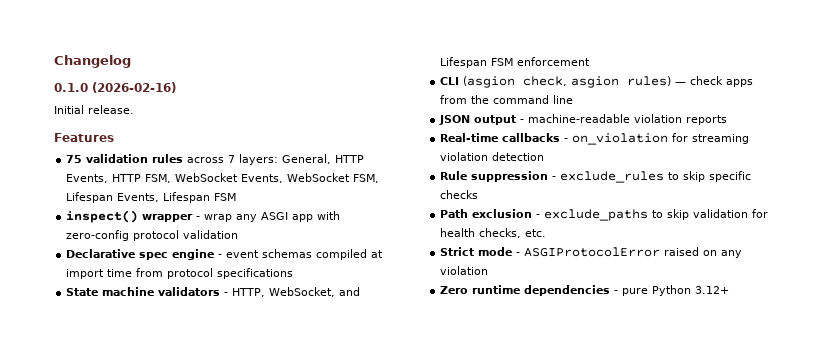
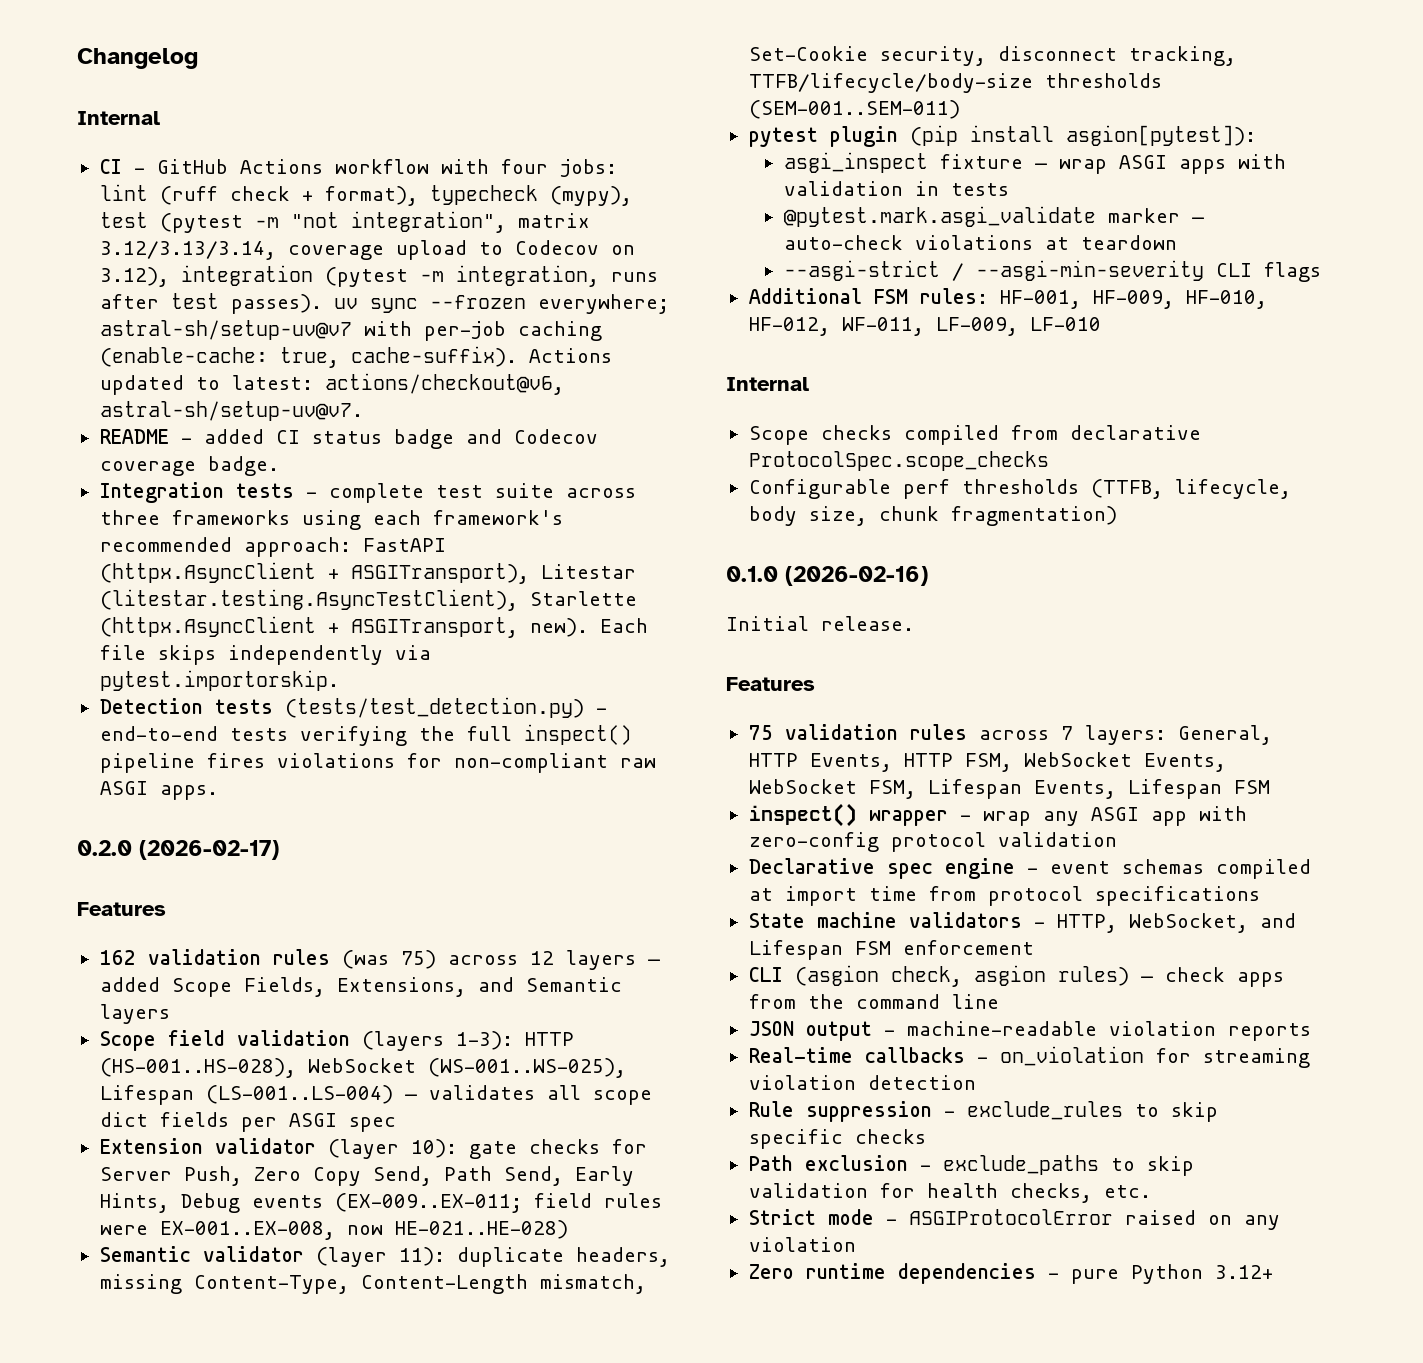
(131, 61) none -> [77,111,160,125] [99,159,617,177] [99,184,632,206] [99,211,590,233] [99,240,635,260] [99,265,658,287] [99,293,669,314] [99,320,602,341] [99,346,612,368] [99,373,564,395] [99,401,363,421] [99,429,598,449] [99,456,279,476] [99,482,636,503] [99,510,563,530] [99,537,446,557] [99,562,636,584] [99,589,637,611] [99,616,648,638] [99,645,431,665] [99,670,339,691] [99,697,607,718] [99,724,632,746] [99,753,656,773] [99,781,218,800] [77,840,279,860] [77,902,166,916] [99,949,660,970] [99,977,622,997] [99,1004,170,1024] [99,1030,574,1051] [99,1058,626,1078] [99,1085,652,1105] [99,1112,396,1132] [99,1138,647,1159] [99,1166,634,1186] [99,1193,662,1213] [99,1220,568,1240] [99,1246,670,1267] [99,1274,646,1294] [748,46,1236,66] [748,73,1162,93] [748,100,960,119] [748,125,1256,147] [783,152,1286,174] [783,181,1009,196] [783,206,1204,227] [783,235,1177,250] [783,260,1321,282] [748,288,1267,309] [748,317,1101,336] [726,377,809,391] [748,425,1201,445] [748,451,1049,471] [748,479,1291,499] [748,506,1117,526] // Internal // CI - GitHub Actions workflow with four jobs: lint (ruff check + format), typecheck (mypy), test (pytest -m "not integration", matrix 3.12/3.13/3.14, coverage upload to Codecov on 3.12), integration (pytest -m integration, runs after test passes). uv sync --frozen everywhere; astral-sh/setup-uv@v7 with per-job caching (enable-cache: true, cache-suffix). Actions updated to latest: actions/checkout@v6, astral-sh/setup-uv@v7. // README - added CI status badge and Codecov coverage badge. // Integration tests - complete test suite across three frameworks using each framework's recommended approach: FastAPI (httpx.AsyncClient + ASGITransport), Litestar (litestar.testing.AsyncTestClient), Starlette (httpx.AsyncClient + ASGITransport, new). Each file skips independently via pytest.importorskip. // Detection tests (tests/test_detection.py) - end-to-end tests verifying the full inspect() pipeline fires violations for non-compliant raw ASGI apps. // 0.2.0 (2026-02-17) // Features // 162 validation rules (was 75) across 12 layers — added Scope Fields, Extensions, and Semantic layers // Scope field validation (layers 1-3): HTTP (HS-001..HS-028), WebSocket (WS-001..WS-025), Lifespan (LS-001..LS-004) — validates all scope dict fields per ASGI spec // Extension validator (layer 10): gate checks for Server Push, Zero Copy Send, Path Send, Early Hints, Debug events (EX-009..EX-011; field rules were EX-001..EX-008, now HE-021..HE-028) // Semantic validator (layer 11): duplicate headers, missing Content-Type, Content-Length mismatch, Set-Cookie security, disconnect tracking, TTFB/lifecycle/body-size thresholds (SEM-001..SEM-011) // pytest plugin (pip install asgion[pytest]): // asgi_inspect fixture — wrap ASGI apps with validation in tests // @pytest.mark.asgi_validate marker — auto-check violations at teardown // --asgi-strict / --asgi-min-severity CLI flags // Additional FSM rules: HF-001, HF-009, HF-010, HF-012, WF-011, LF-009, LF-010 // Internal // Scope checks compiled from declarative ProtocolSpec.scope_checks // Configurable perf thresholds (TTFB, lifecycle, body size, chunk fragmentation)

